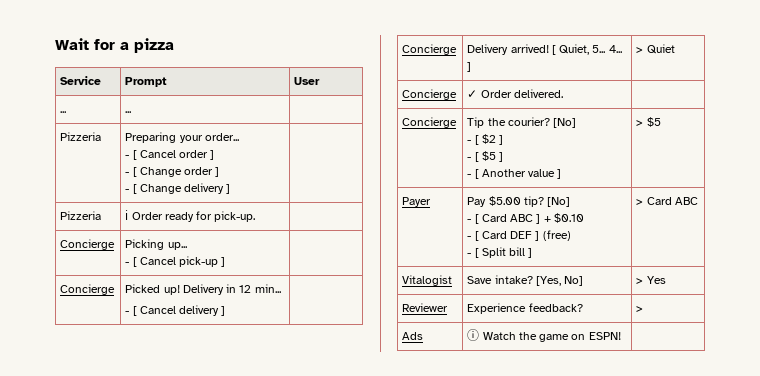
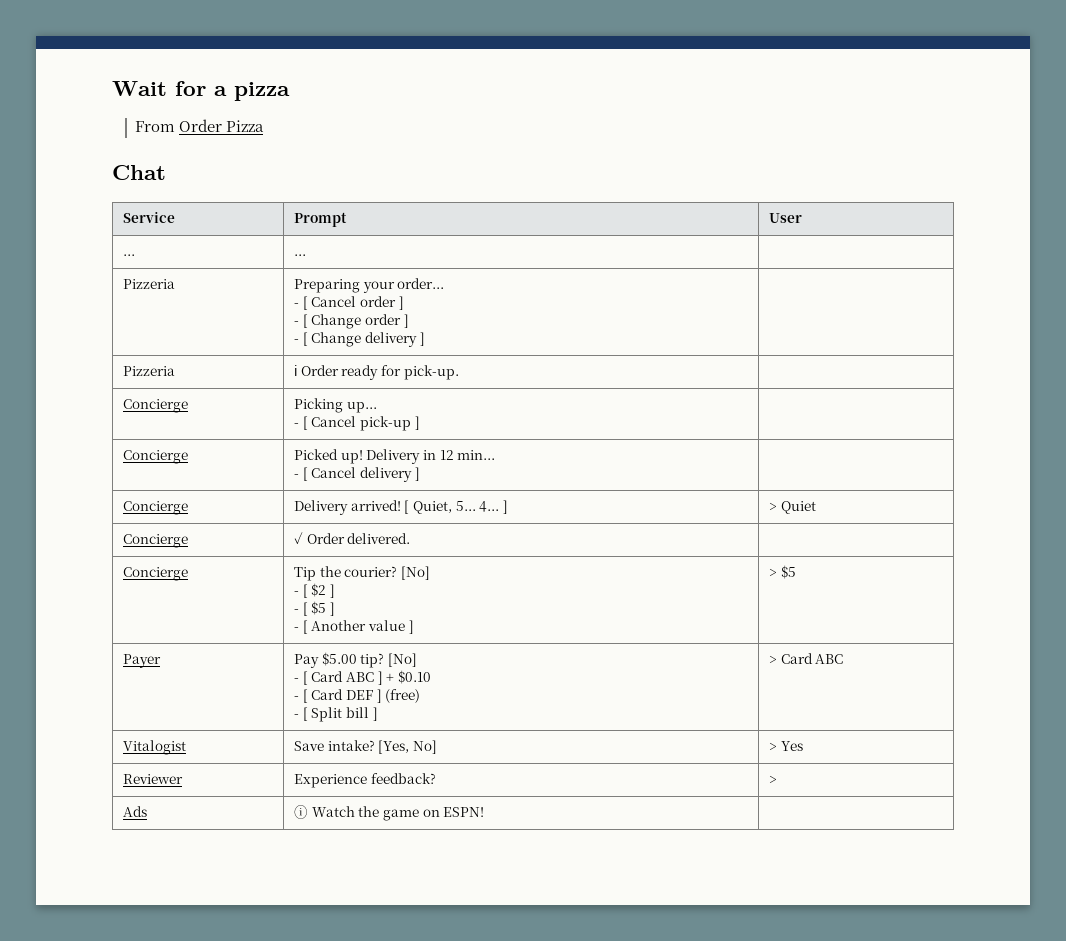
(174, 45) none -> [135,119,265,132] [112,165,166,180] // From Order Pizza // Chat

